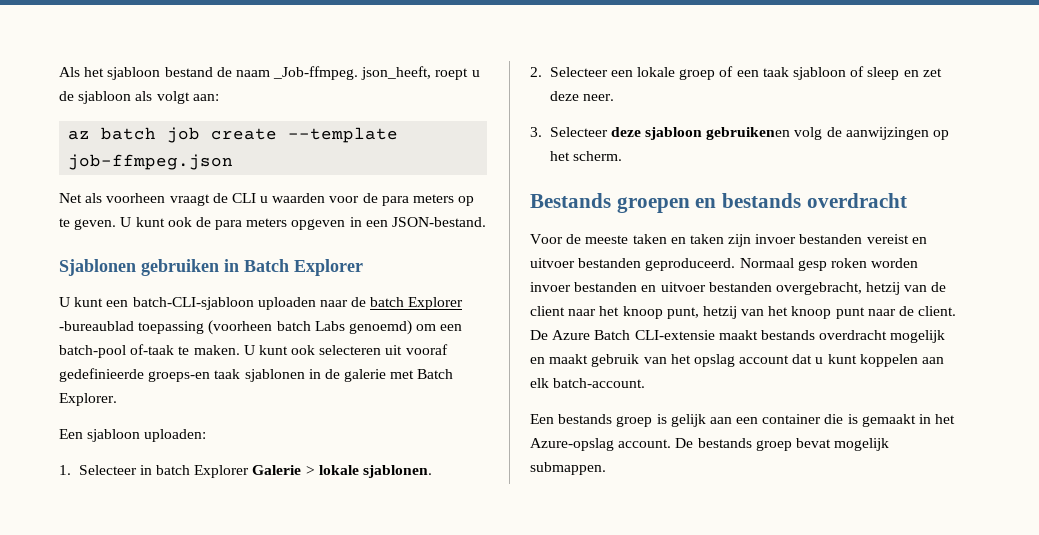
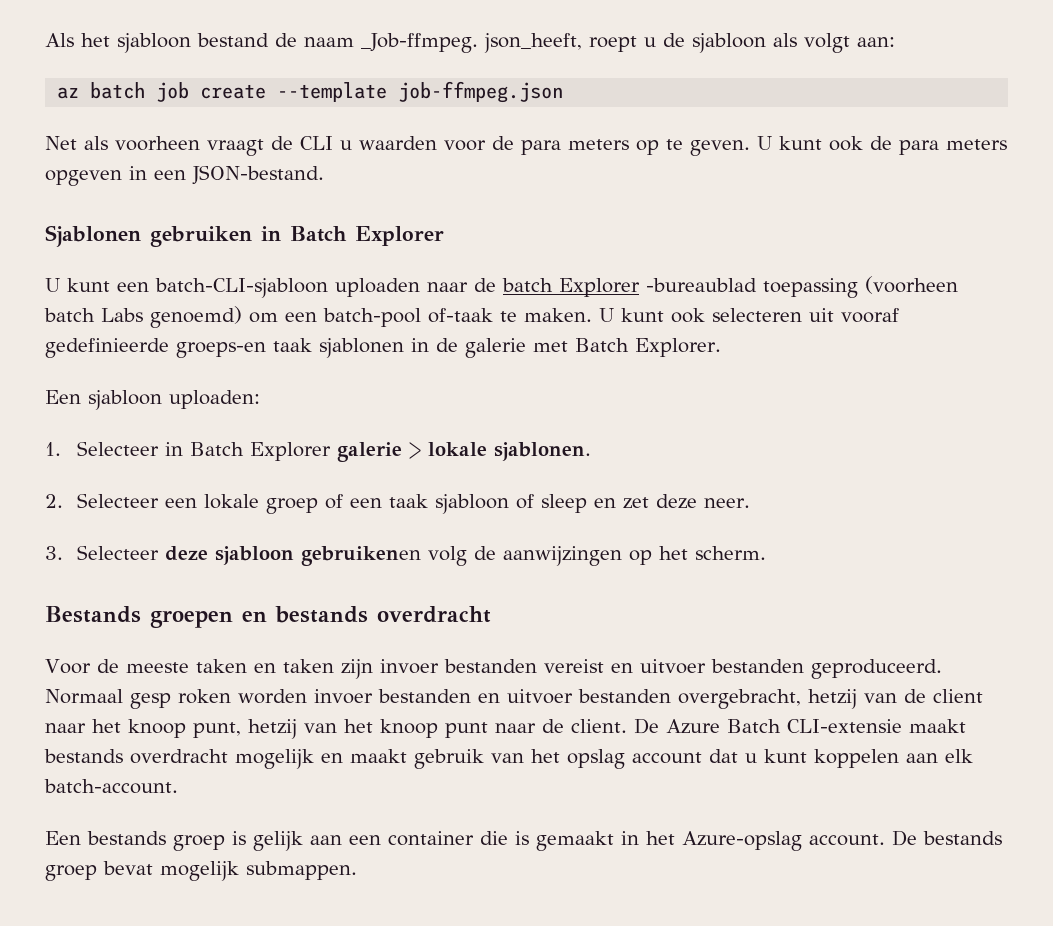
[156,465,302,478] batch Explorer Galerie -> [189,442,402,462] Batch Explorer galerie

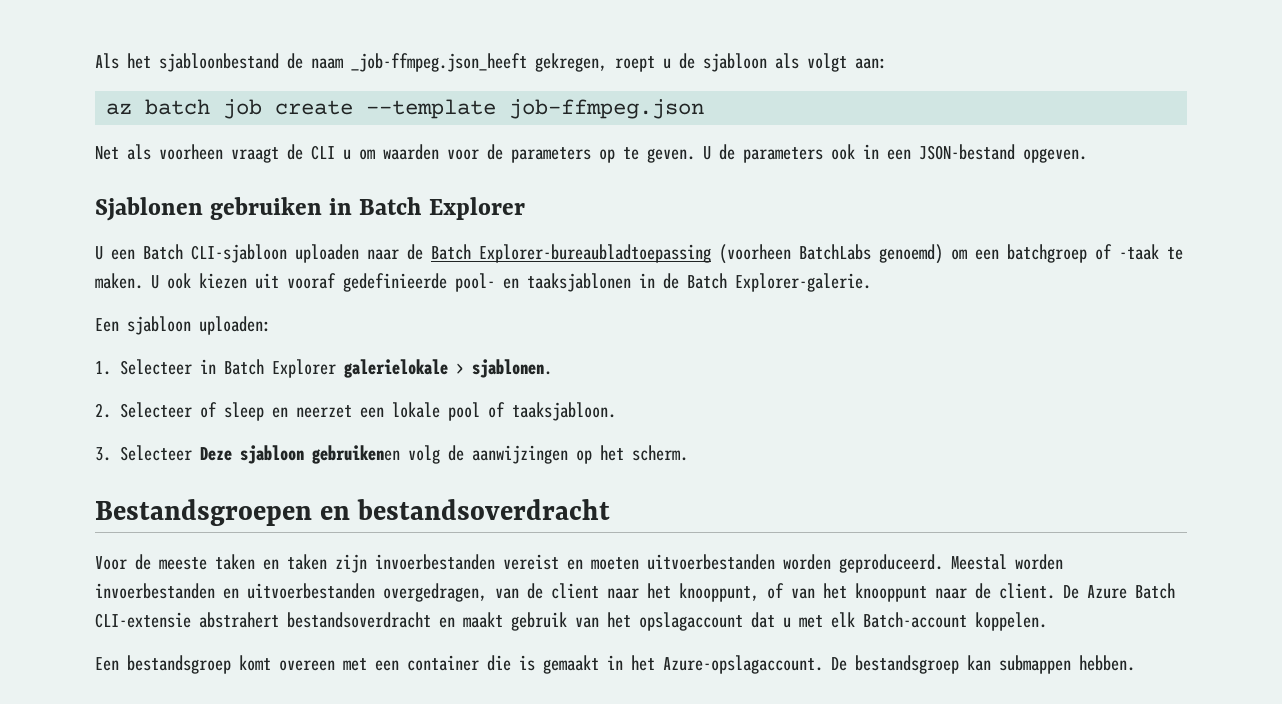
[117,33,582,53] sjabloon bestand de naam _Job-ffmpeg. json_heeft, -> [159,53,607,72] sjabloonbestand de naam _job-ffmpeg.json_heeft gekregen,
(352, 145) none -> [359,149,375,160] om
[521,139,629,155] para meters -> [511,147,591,163] parameters
[779,136,1007,155] [45,165,324,186] kunt ook de para meters opgeven in een JSON-bestand. -> [719,144,1087,163] de parameters ook in een JSON-bestand opgeven.
[67,276,958,298] [44,306,899,328] [45,338,721,358] kunt een batch-CLI-sjabloon uploaden naar de batch Explorer -bureaublad toepassing (voorheen batch Labs genoemd) om een batch-pool of-taak te maken. U kunt ook selecteren uit vooraf gedefinieerde groeps-en taak sjablonen in de galerie met Batch Explorer. -> [111,244,1183,264] [95,273,871,292] een Batch CLI-sjabloon uploaden naar de Batch Explorer-bureaubladtoepassing (voorheen BatchLabs genoemd) om een batchgroep of -taak te maken. U ook kiezen uit vooraf gedefinieerde pool- en taaksjablonen in de Batch Explorer-galerie.
[336,442,487,462] galerie > lokale -> [344,359,465,378] galerielokale >
[164,494,750,514] een lokale groep of een taak sjabloon of sleep en zet deze neer. -> [200,402,617,421] of sleep en neerzet een lokale pool of taaksjabloon.
[164,546,208,561] deze -> [200,447,233,461] Deze
[45,606,491,628] Bestands groepen en bestands overdracht -> [95,499,611,526] Bestandsgroepen en bestandsoverdracht
[379,659,942,679] [45,689,857,709] invoer bestanden vereist en uitvoer bestanden geproduceerd. Normaal gesp roken worden invoer bestanden en uitvoer bestanden overgebracht, hetzij -> [375,554,1063,573] [95,583,487,602] invoerbestanden vereist en moeten uitvoerbestanden worden geproduceerd. Meestal worden invoerbestanden en uitvoerbestanden overgedragen,
[128,719,488,739] knoop punt, hetzij van het knoop punt -> [679,583,927,602] knooppunt, of van het knooppunt
[909,719,966,733] [44,749,314,769] maakt bestands overdracht mogelijk -> [199,612,431,628] abstrahert bestandsoverdracht
[567,749,973,769] [44,779,178,794] [45,831,342,851] opslag account dat u kunt koppelen aan elk batch-account. // Een bestands groep is gelijk aan -> [639,612,1047,631] [95,655,367,674] opslagaccount dat u met elk Batch-account koppelen. // Een bestandsgroep komt overeen met
[682,830,1002,851] [45,861,357,881] Azure-opslag account. De bestands groep bevat mogelijk submappen. -> [663,655,1135,674] Azure-opslagaccount. De bestandsgroep kan submappen hebben.

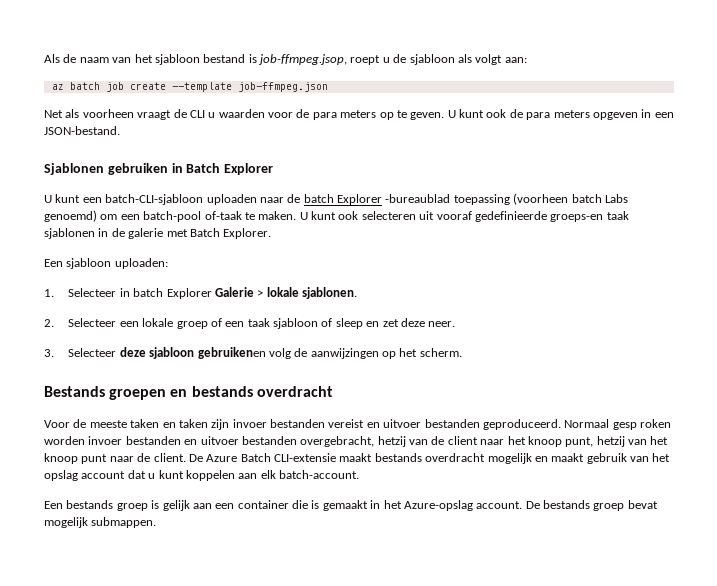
[127,53,607,72] het sjabloonbestand de naam _job-ffmpeg.json_heeft gekregen, -> [63,54,347,65] de naam van het sjabloon bestand is job-ffmpeg.jsop,
[359,149,375,160] om -> (216, 115) none
[511,147,591,163] parameters -> [312,110,377,120] para meters
[719,144,1087,163] de parameters ook in een JSON-bestand opgeven. -> [459,109,674,120] [44,126,120,135] kunt ook de para meters opgeven in een JSON-bestand.
[111,244,1183,264] [95,273,871,292] een Batch CLI-sjabloon uploaden naar de Batch Explorer-bureaubladtoepassing (voorheen BatchLabs genoemd) om een batchgroep of -taak te maken. U ook kiezen uit vooraf gedefinieerde pool- en taaksjablonen in de Batch Explorer-galerie. -> [55,193,628,205] [44,210,629,222] [44,228,272,239] kunt een batch-CLI-sjabloon uploaden naar de batch Explorer -bureaublad toepassing (voorheen batch Labs genoemd) om een batch-pool of-taak te maken. U kunt ook selecteren uit vooraf gedefinieerde groeps-en taak sjablonen in de galerie met Batch Explorer.
[224,359,553,378] [95,402,617,421] Batch Explorer galerielokale > sjablonen. // 2. Selecteer of sleep en neerzet een lokale pool of taaksjabloon. -> [133,287,358,299] [44,318,456,329] batch Explorer Galerie > lokale sjablonen. // 2. Selecteer een lokale groep of een taak sjabloon of sleep en zet deze neer.
[200,447,233,461] Deze -> [119,347,146,357] deze
[95,499,611,526] Bestandsgroepen en bestandsoverdracht -> [44,386,333,400] Bestands groepen en bestands overdracht
[375,554,1063,573] [95,583,487,602] invoerbestanden vereist en moeten uitvoerbestanden worden geproduceerd. Meestal worden invoerbestanden en uitvoerbestanden overgedragen, -> [232,419,671,430] [44,436,406,447] invoer bestanden vereist en uitvoer bestanden geproduceerd. Normaal gesp roken worden invoer bestanden en uitvoer bestanden overgebracht, hetzij
[679,583,927,602] knooppunt, of van het knooppunt -> [527,436,669,447] [44,453,108,464] knoop punt, hetzij van het knoop punt
[199,612,431,628] abstrahert bestandsoverdracht -> [339,453,532,464] maakt bestands overdracht mogelijk
[639,612,1047,631] [95,655,367,674] opslagaccount dat u met elk Batch-account koppelen. // Een bestandsgroep komt overeen met -> [44,470,359,481] [44,500,212,511] opslag account dat u kunt koppelen aan elk batch-account. // Een bestands groep is gelijk aan
[663,655,1135,674] Azure-opslagaccount. De bestandsgroep kan submappen hebben. -> [403,500,658,511] [44,517,157,528] Azure-opslag account. De bestands groep bevat mogelijk submappen.

